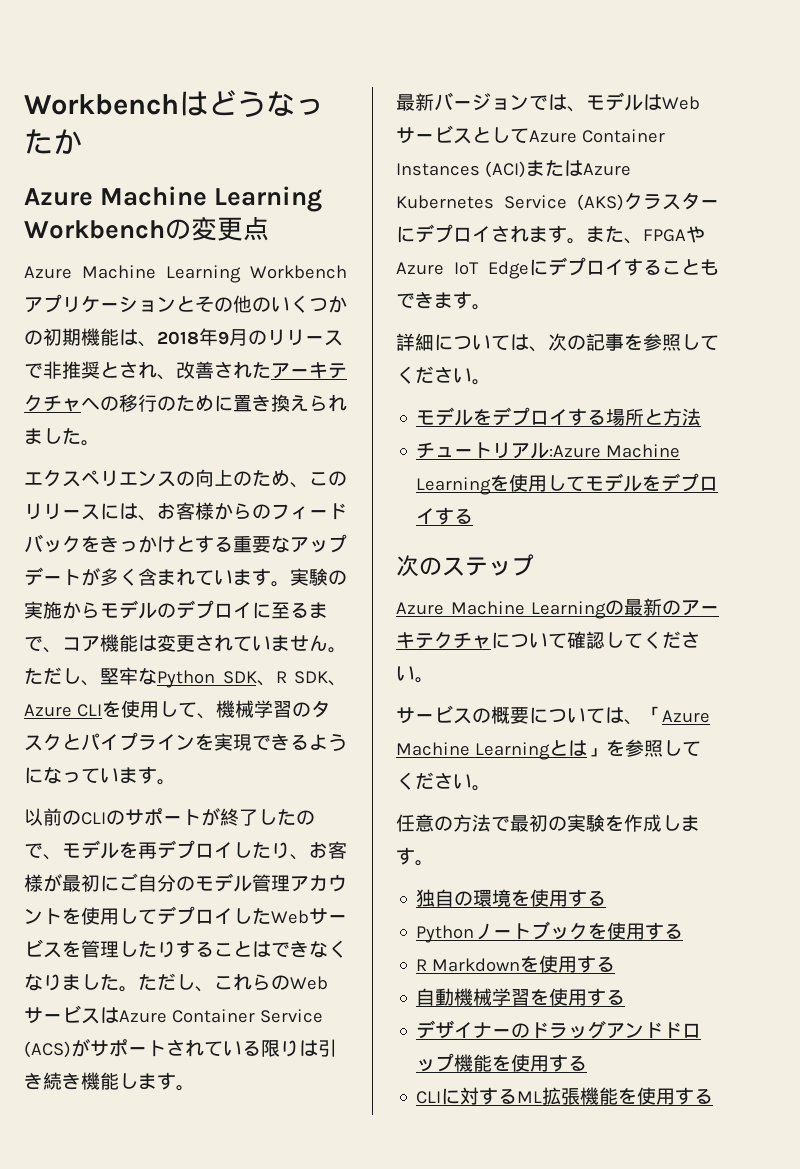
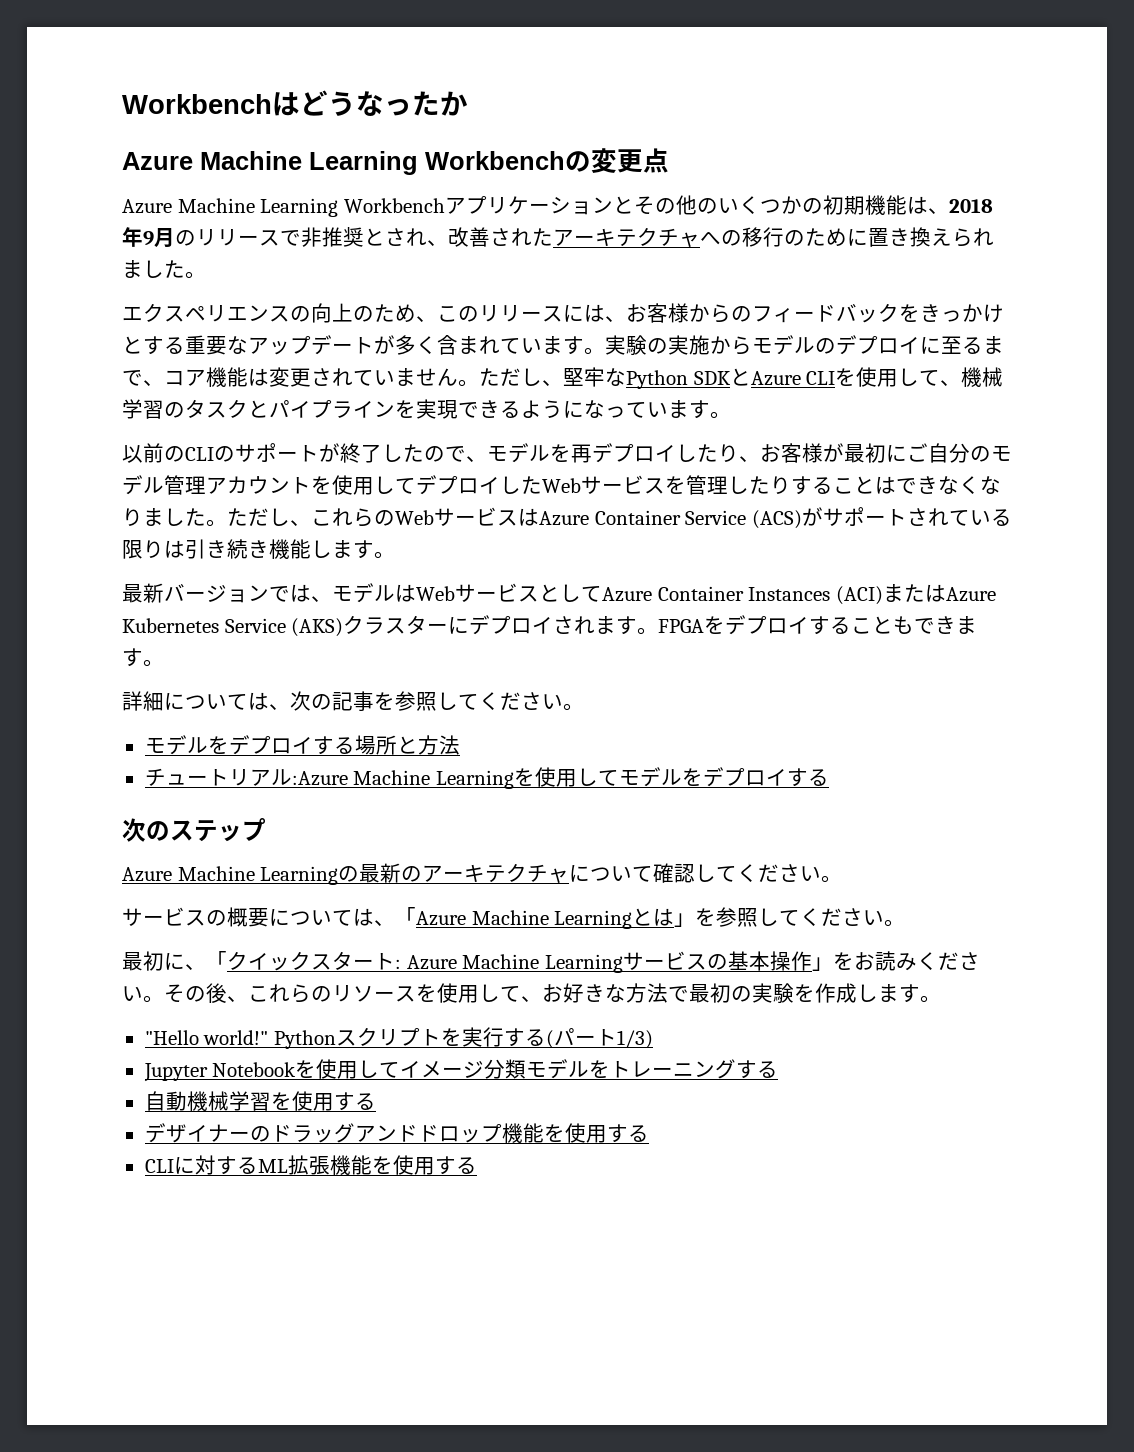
[256,671,347,686] 、R SDK、 -> [729,368,751,386] と
[586,226,705,244] [396,259,548,279] また、FPGAやAzure IoT Edgeに -> [658,616,726,634] FPGAを
[396,814,453,832] 任意の -> [122,951,980,973] [122,983,626,1003] 最初に、「クイックスタート: Azure Machine Learningサービスの基本操作」をお読みください。その後、これらのリソースを使用して、お好きな
[416,889,607,907] [416,921,684,943] [416,955,578,973] 独自の環境を使用する // Pythonノートブックを使用する // R Markdownを使用 -> [144,1027,653,1049] [143,1059,737,1082] "Hello world!" Pythonスクリプトを実行する(パート1/3) // Jupyter Notebookを使用してイメージ分類モデルをトレーニング

